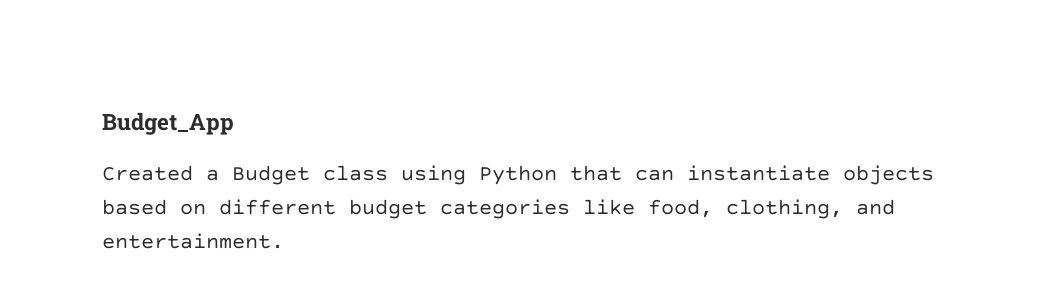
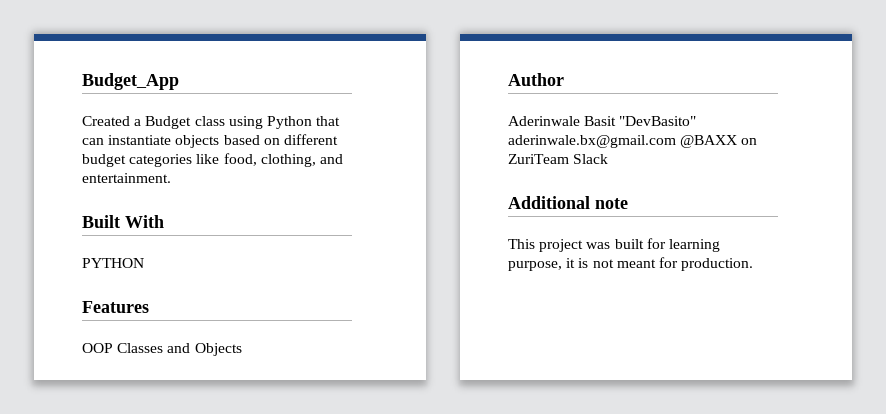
(284, 241) none -> [82,215,164,228] [82,258,144,268] [82,301,149,313] [82,343,242,356] [508,73,564,86] [508,116,697,126] [508,135,758,148] [508,154,609,164] [508,196,628,209] [508,238,720,252] [508,257,754,271] // Built With // PYTHON // Features // OOP Classes and Objects // Author // Aderinwale Basit "DevBasito" aderinwale.bx@gmail.com @BAXX on ZuriTeam Slack // Additional note // This project was built for learning purpose, it is not meant for production.

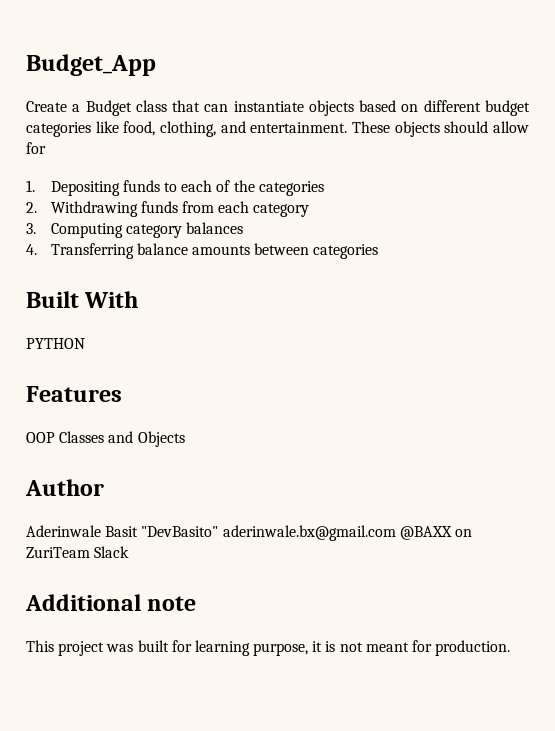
[82,116,130,126] Created -> [26,101,67,112] Create
[228,116,312,129] using Python -> (167, 106) none
(171, 178) none -> [352,121,529,137] [26,142,46,154] [26,180,324,196] [26,201,310,217] [26,222,244,238] [26,243,379,259] These objects should allow for // 1. Depositing funds to each of the categories // 2. Withdrawing funds from each category // 3. Computing category balances // 4. Transferring balance amounts between categories

